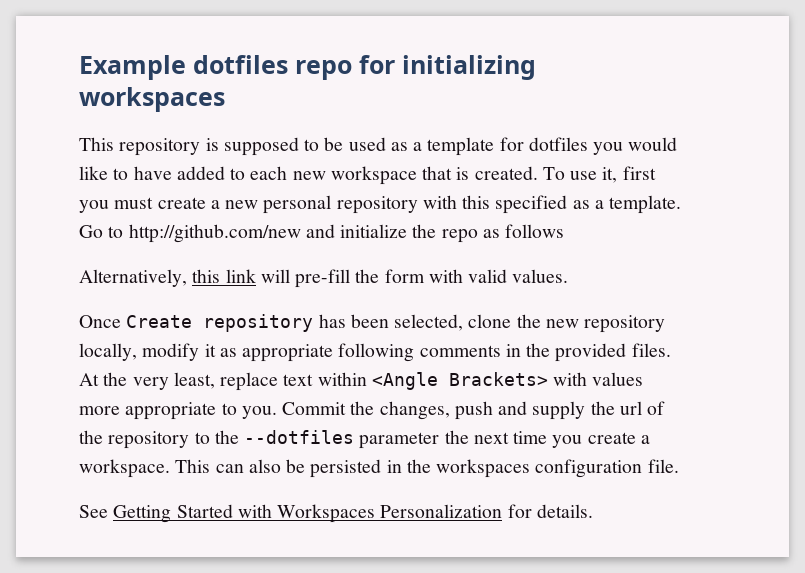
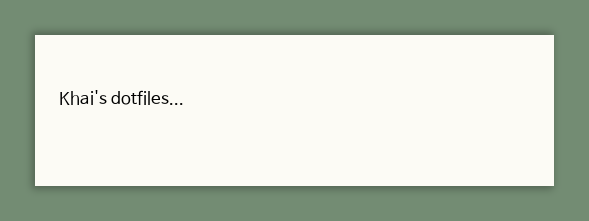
[79,55,536,80] [79,87,225,112] [79,137,678,156] [79,166,656,185] [79,195,682,214] [79,224,565,243] [79,269,569,288] [79,314,666,333] [79,343,671,362] [79,372,644,391] [79,401,666,420] [79,430,650,449] [79,459,679,478] [79,504,593,523] Example dotfiles repo for initializing workspaces // This repository is supposed to be used as a template for dotfiles you would like to have added to each new workspace that is created. To use it, first you must create a new personal repository with this specified as a template. Go to http://github.com/new and initialize the repo as follows // Alternatively, this link will pre-fill the form with valid values. // Once Create repository has been selected, clone the new repository locally, modify it as appropriate following comments in the provided files. At the very least, replace text within <Angle Brackets> with values more appropriate to you. Commit the changes, push and supply the url of the repository to the --dotfiles parameter the next time you create a workspace. This can also be persisted in the workspaces configuration file. // See Getting Started with Workspaces Personalization for details. -> [59,90,185,105] Khai's dotfiles...

